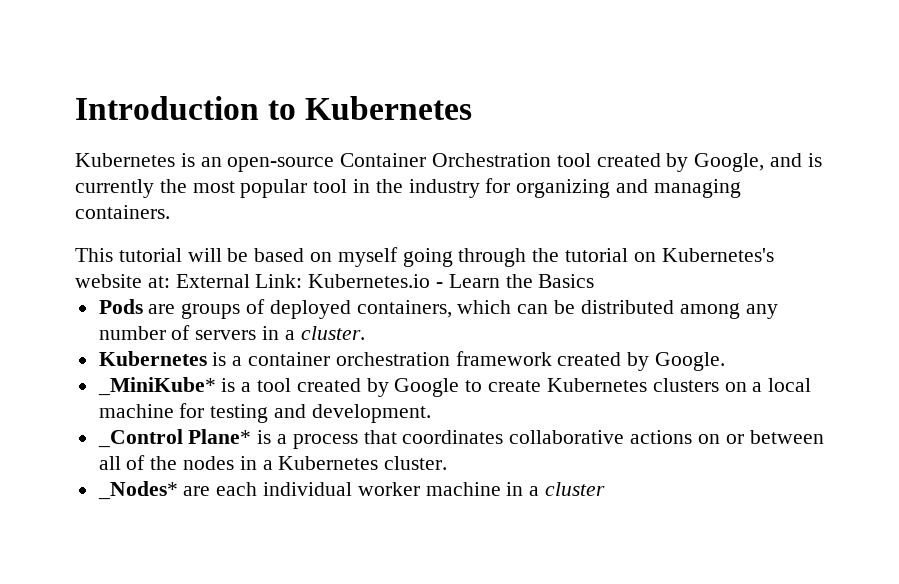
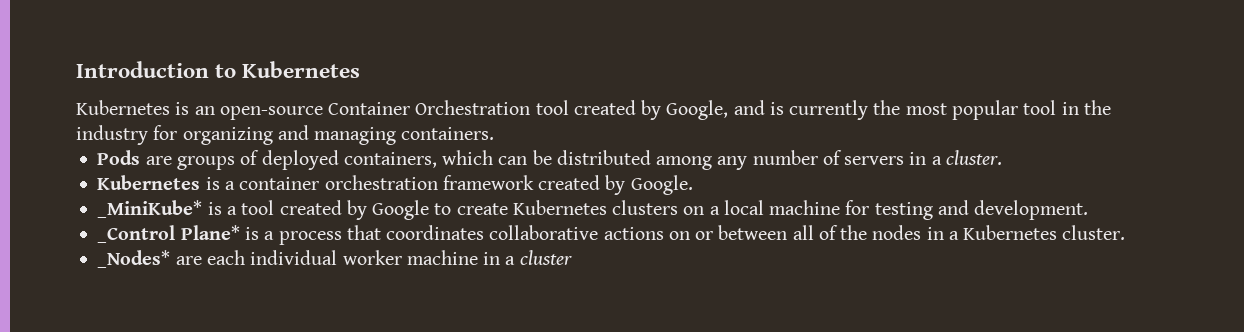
[75,247,774,267] [75,274,595,288] // This tutorial will be based on myself going through the tutorial on Kubernetes's website at: External Link: Kubernetes.io - Learn the Basics -> (495, 133) none

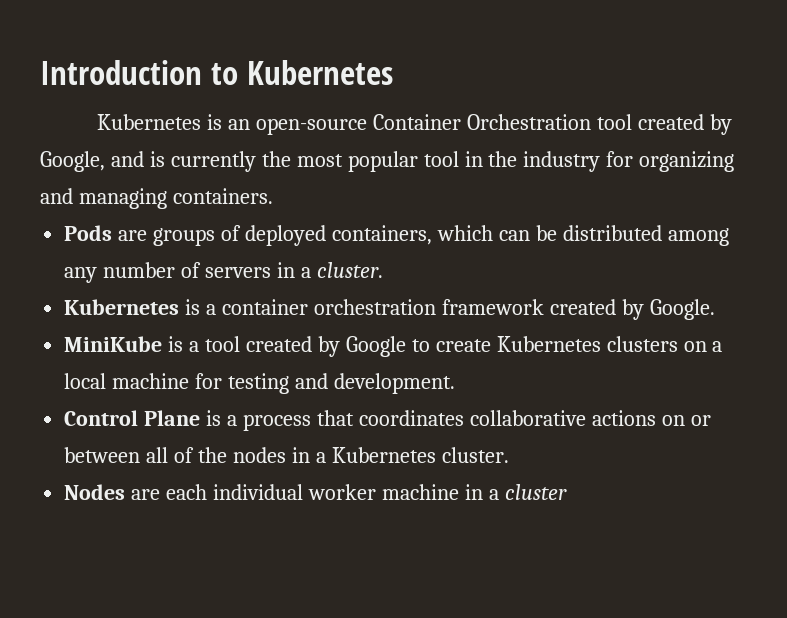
[97,200,203,218] _MiniKube* -> [64,336,163,352] MiniKube
[97,225,240,243] _Control Plane* -> [64,410,201,426] Control Plane
[97,250,171,268] _Nodes* -> [64,484,126,500] Nodes

